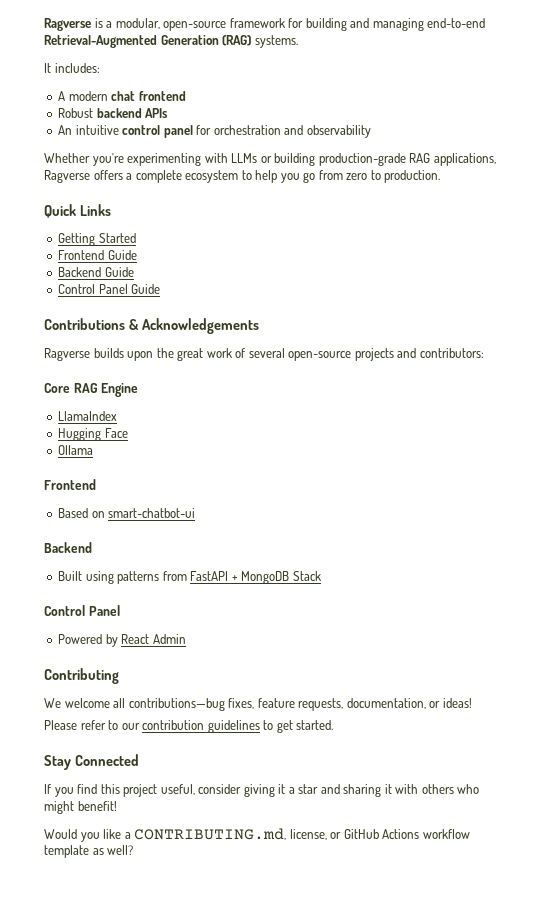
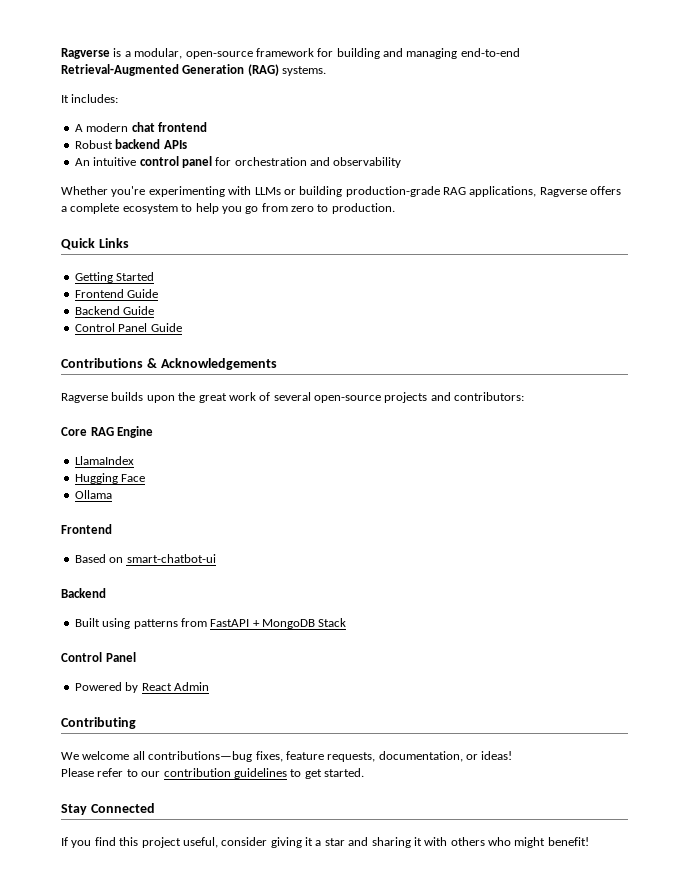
[44,828,470,842] [44,845,134,858] // Would you like a CONTRIBUTING.md, license, or GitHub Actions workflow template as well? -> (589, 841) none

